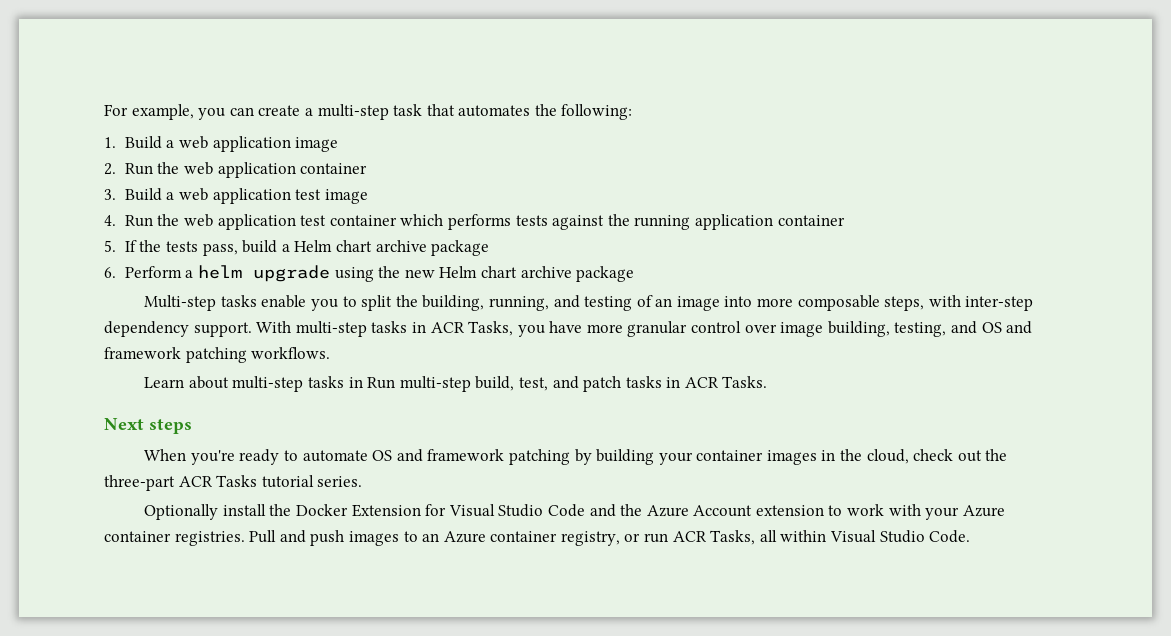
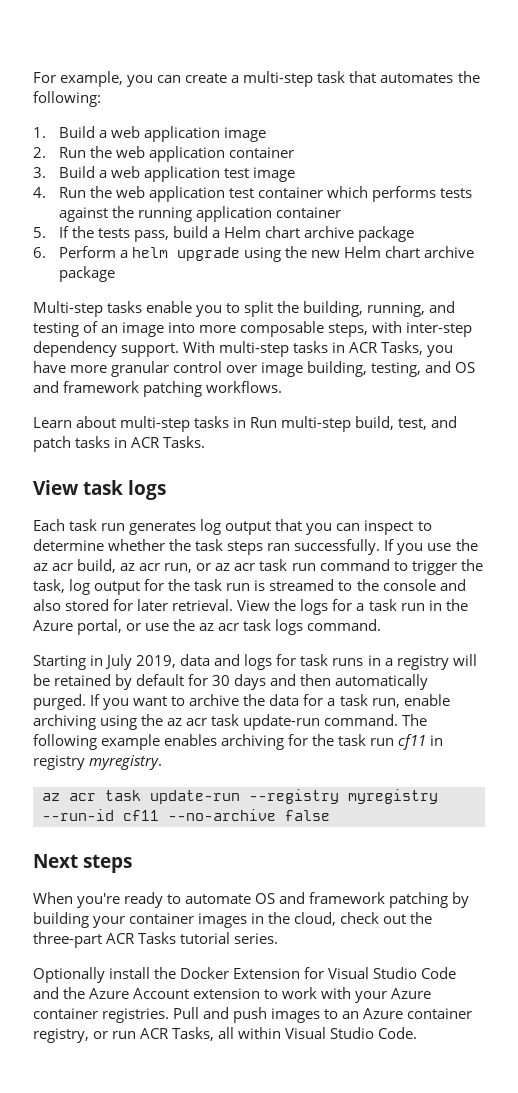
(768, 382) none -> [33,480,167,500] [33,519,432,535] [33,539,478,555] [33,559,483,575] [33,579,466,595] [33,599,468,615] [33,619,382,635] [33,654,477,670] [33,674,429,690] [33,694,450,710] [33,714,428,730] [33,734,444,750] [33,755,163,770] [42,789,438,804] [42,809,330,821] // View task logs // Each task run generates log output that you can inspect to determine whether the task steps ran successfully. If you use the az acr build, az acr run, or az acr task run command to trigger the task, log output for the task run is streamed to the console and also stored for later retrieval. View the logs for a task run in the Azure portal, or use the az acr task logs command. // Starting in July 2019, data and logs for task runs in a registry will be retained by default for 30 days and then automatically purged. If you want to archive the data for a task run, enable archiving using the az acr task update-run command. The following example enables archiving for the task run cf11 in registry myregistry. // az acr task update-run --registry myregistry --run-id cf11 --no-archive false

